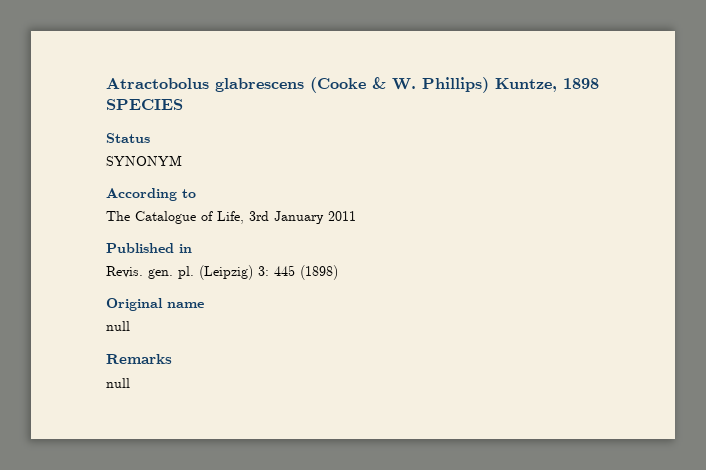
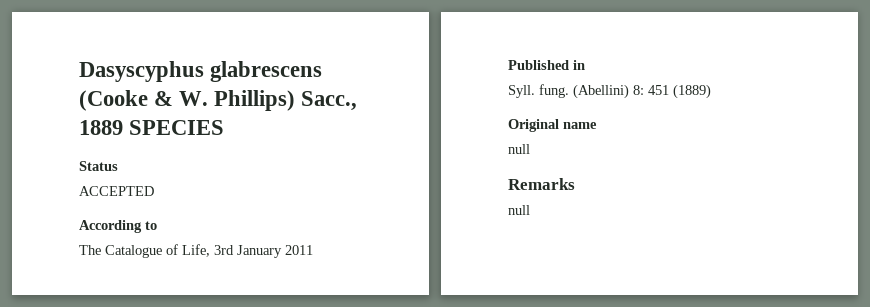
[106,78,209,89] Atractobolus -> [79,61,204,82] Dasyscyphus
[495,78,599,92] Kuntze, 1898 -> [301,91,358,111] [79,120,123,135] Sacc., 1889
[106,155,182,166] SYNONYM -> [79,186,154,196] ACCEPTED
[106,265,338,280] Revis. gen. pl. (Leipzig) 3: 445 (1898) -> [508,84,711,99] Syll. fung. (Abellini) 8: 451 (1889)

